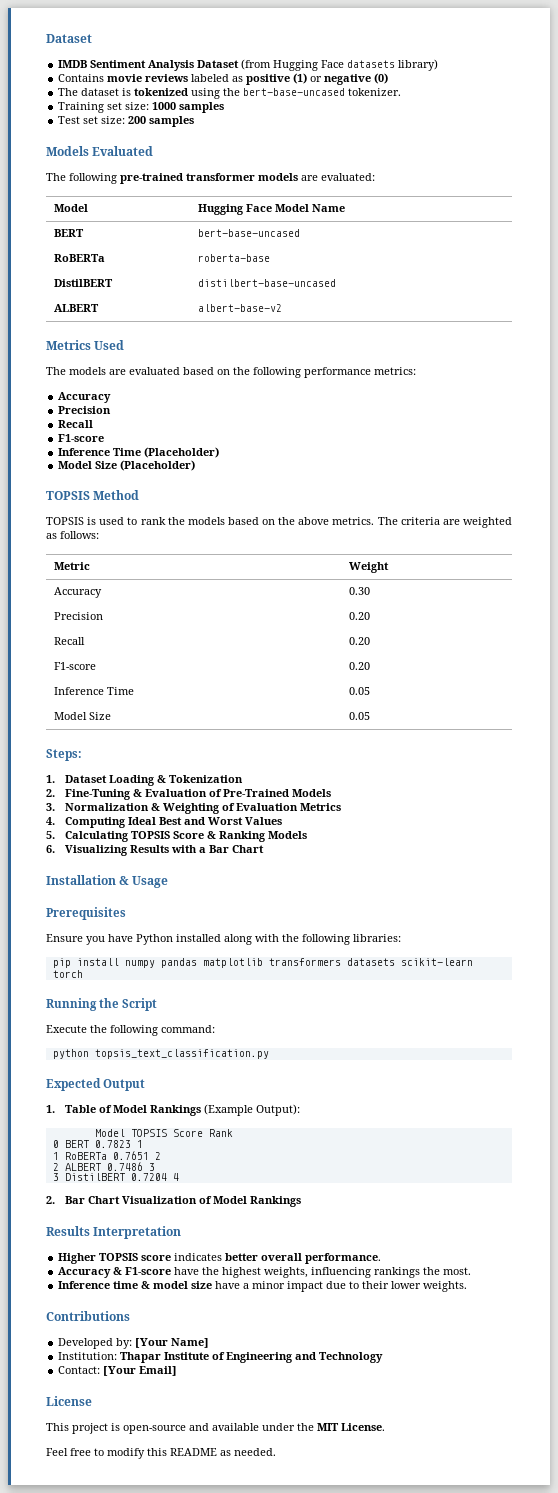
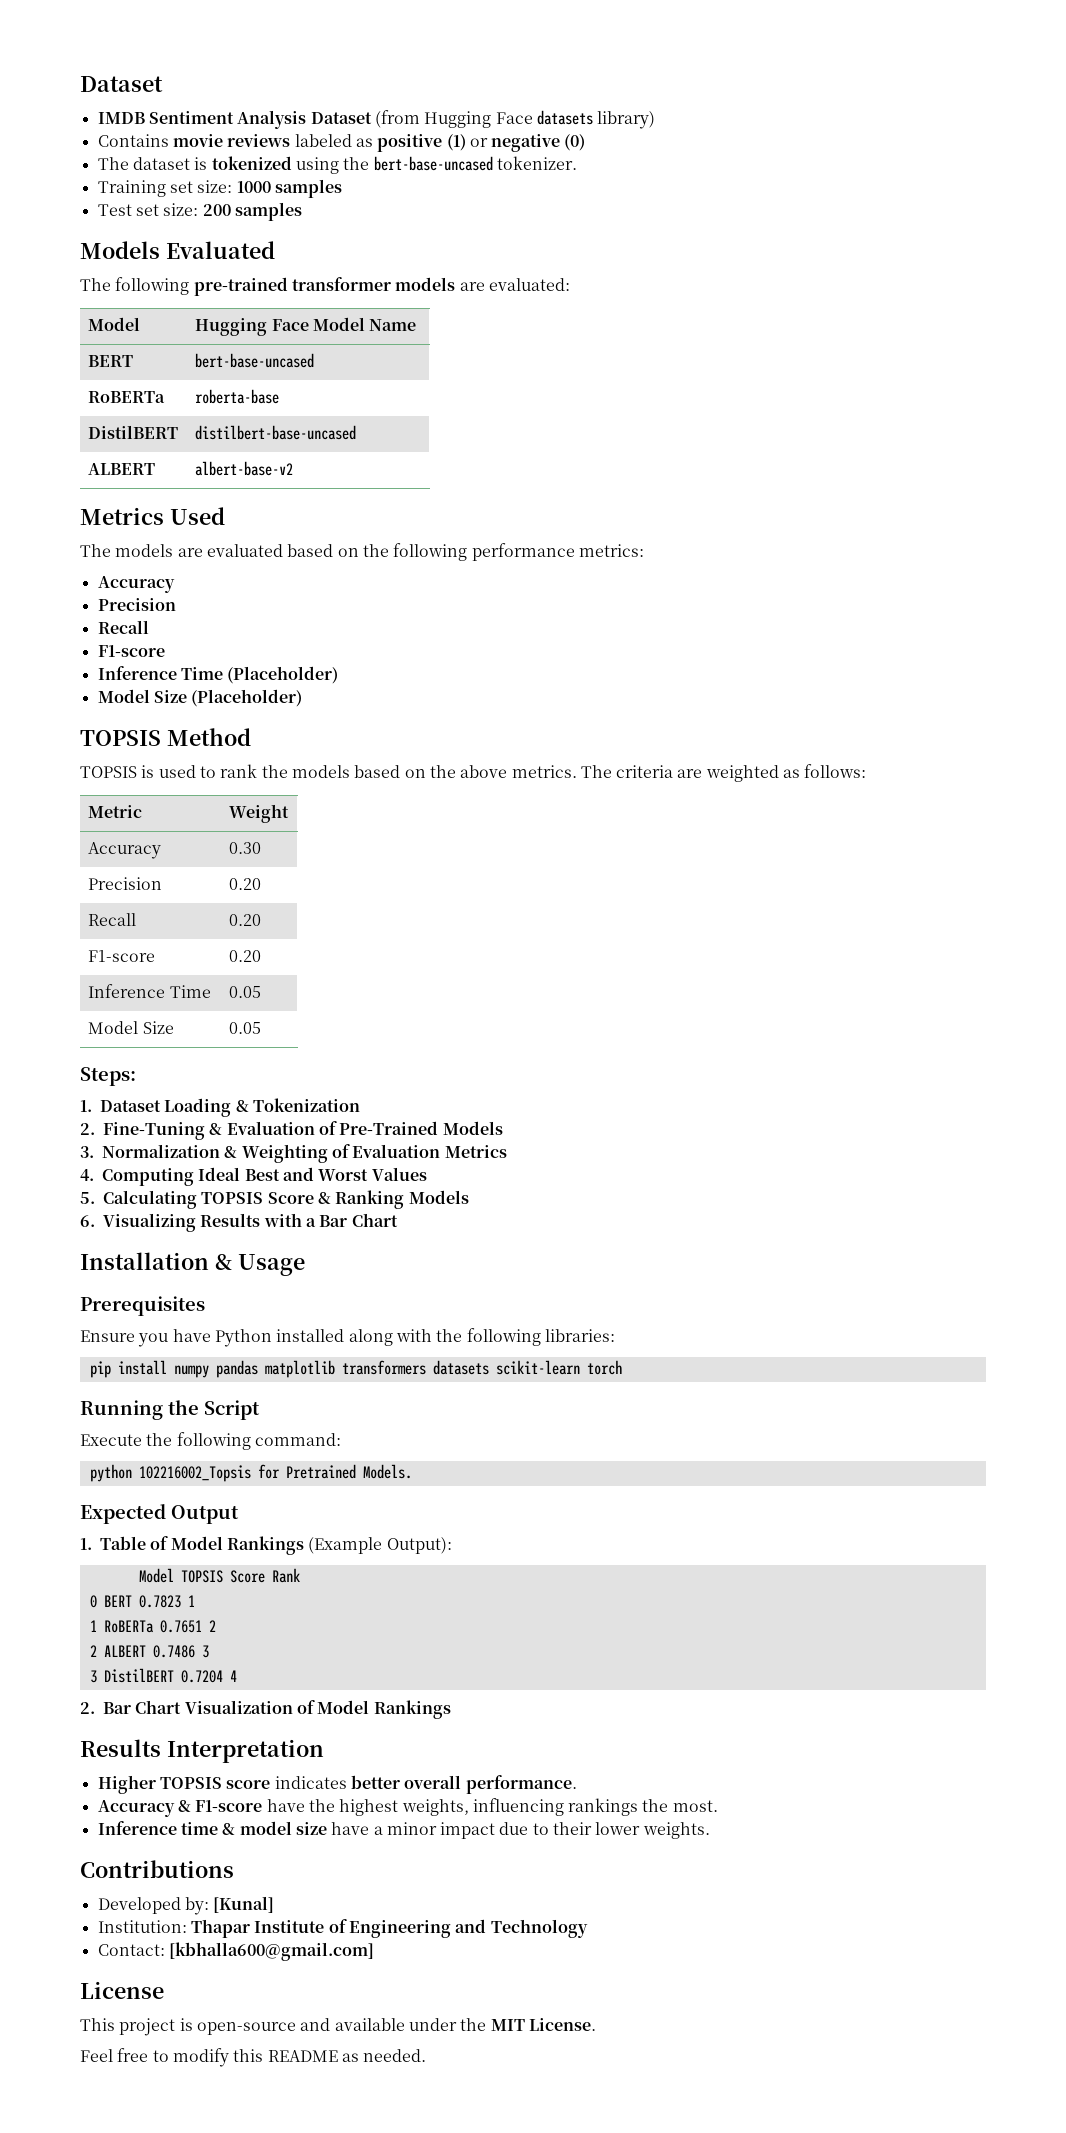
[94,1049,269,1059] topsis_text_classification.py -> [138,1464,412,1482] 102216002_Topsis for Pretrained Models.
[135,1338,210,1348] [Your Name] -> [213,1896,275,1913] [Kunal]
[103,1366,178,1376] [Your Email] -> [168,1942,374,1961] [kbhalla600@gmail.com]

